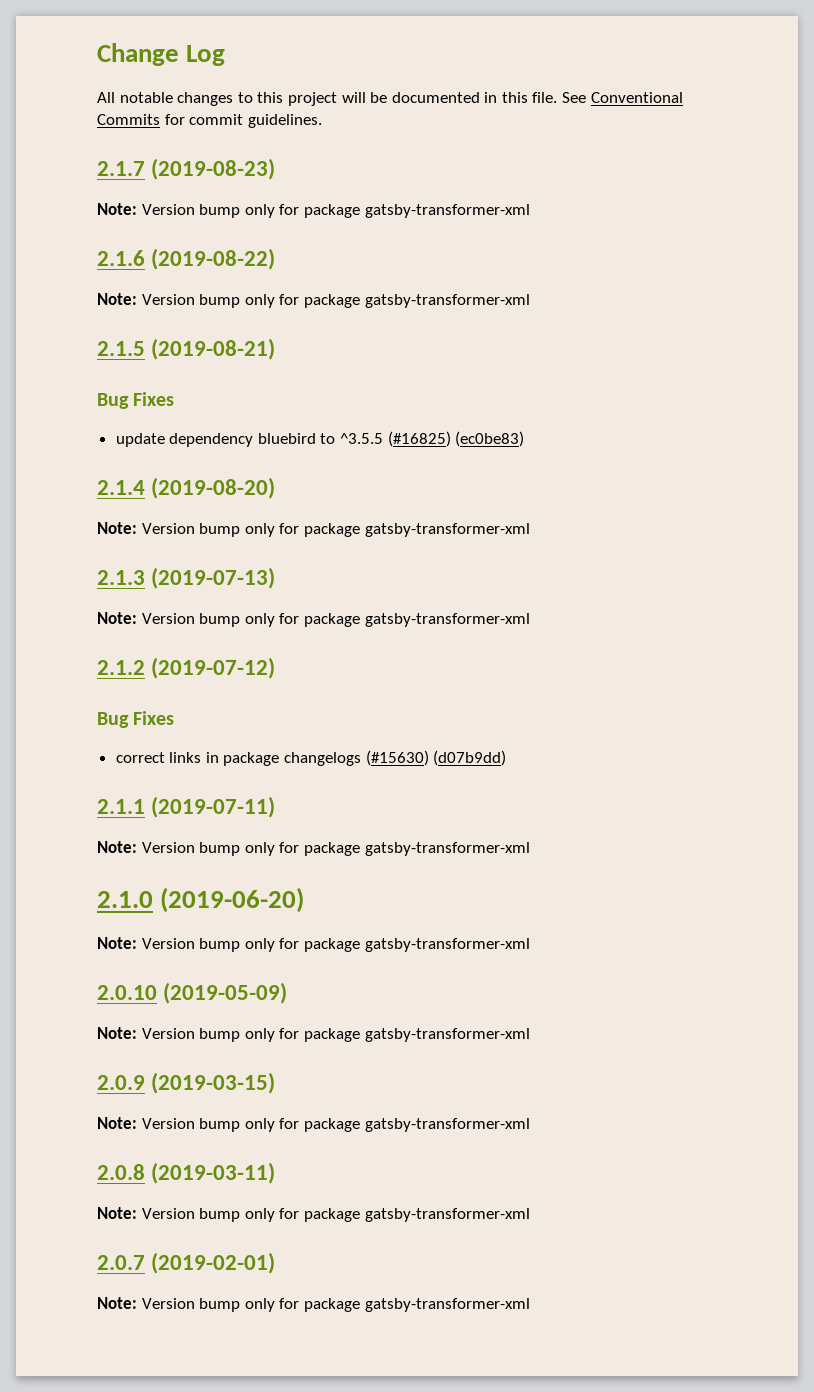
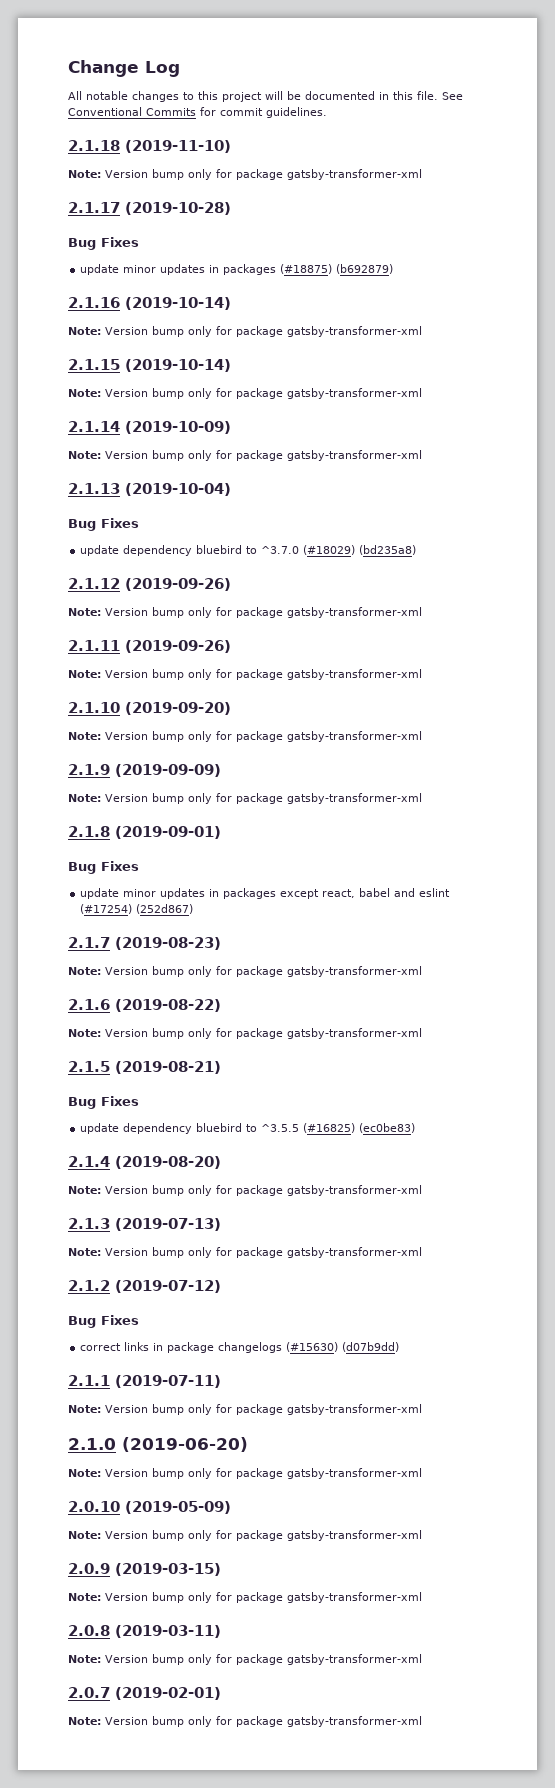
(322, 121) none -> [68,140,231,153] [68,169,422,180] [68,202,231,215] [68,237,139,250] [80,264,394,275] [68,297,231,310] [68,326,422,337] [68,359,231,372] [68,388,422,399] [68,421,231,434] [68,450,422,461] [68,483,231,496] [68,518,139,531] [80,545,417,556] [68,578,231,591] [68,607,422,618] [68,640,231,653] [68,669,422,680] [68,702,231,715] [68,731,422,742] [68,764,221,777] [68,793,422,804] [68,826,221,839] [68,861,139,874] [80,888,451,899] [80,904,194,914] // 2.1.18 (2019-11-10) // Note: Version bump only for package gatsby-transformer-xml // 2.1.17 (2019-10-28) // Bug Fixes // update minor updates in packages (#18875) (b692879) // 2.1.16 (2019-10-14) // Note: Version bump only for package gatsby-transformer-xml // 2.1.15 (2019-10-14) // Note: Version bump only for package gatsby-transformer-xml // 2.1.14 (2019-10-09) // Note: Version bump only for package gatsby-transformer-xml // 2.1.13 (2019-10-04) // Bug Fixes // update dependency bluebird to ^3.7.0 (#18029) (bd235a8) // 2.1.12 (2019-09-26) // Note: Version bump only for package gatsby-transformer-xml // 2.1.11 (2019-09-26) // Note: Version bump only for package gatsby-transformer-xml // 2.1.10 (2019-09-20) // Note: Version bump only for package gatsby-transformer-xml // 2.1.9 (2019-09-09) // Note: Version bump only for package gatsby-transformer-xml // 2.1.8 (2019-09-01) // Bug Fixes // update minor updates in packages except react, babel and eslint (#17254) (252d867)

